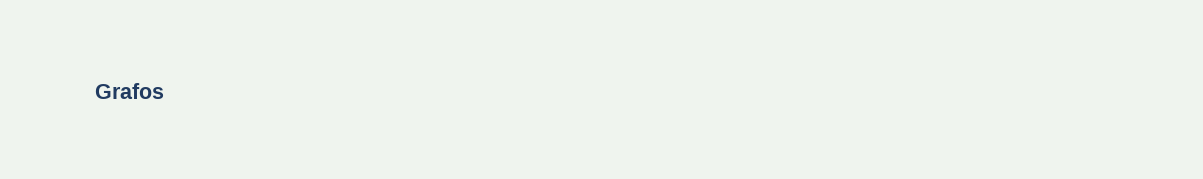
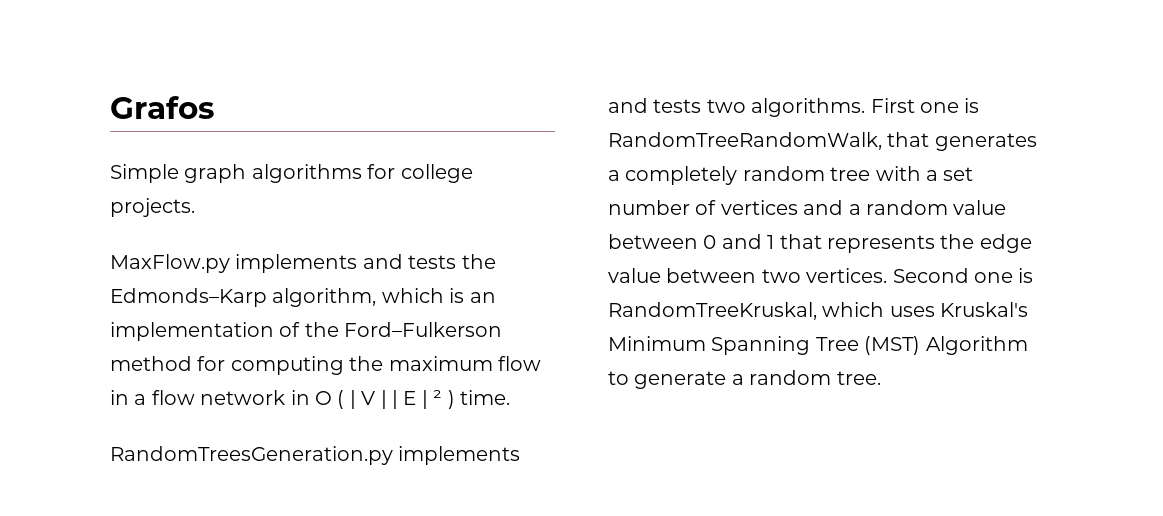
(164, 91) none -> [110,164,473,183] [110,198,195,217] [110,254,496,273] [110,288,496,307] [110,322,503,341] [110,356,541,375] [110,390,510,409] [110,446,521,465] [608,98,980,117] [608,132,1037,151] [608,166,974,185] [608,200,1007,215] [608,234,1032,253] [608,268,1034,283] [608,302,1029,320] [608,336,1028,355] [608,370,881,389] // Simple graph algorithms for college projects. // MaxFlow.py implements and tests the Edmonds–Karp algorithm, which is an implementation of the Ford–Fulkerson method for computing the maximum flow in a flow network in O ( | V | | E | ² ) time. // RandomTreesGeneration.py implements and tests two algorithms. First one is RandomTreeRandomWalk, that generates a completely random tree with a set number of vertices and a random value between 0 and 1 that represents the edge value between two vertices. Second one is RandomTreeKruskal, which uses Kruskal's Minimum Spanning Tree (MST) Algorithm to generate a random tree.

